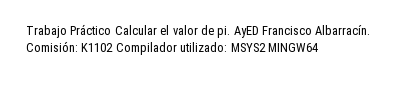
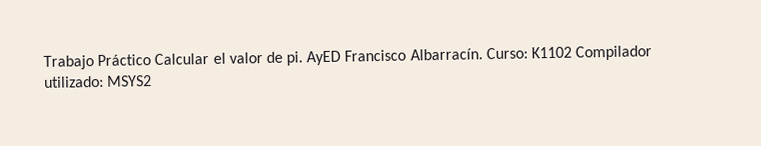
[26,41,78,52] Comisión: -> [485,47,528,60] Curso:
[267,43,318,52] MINGW64 -> (153, 81) none

